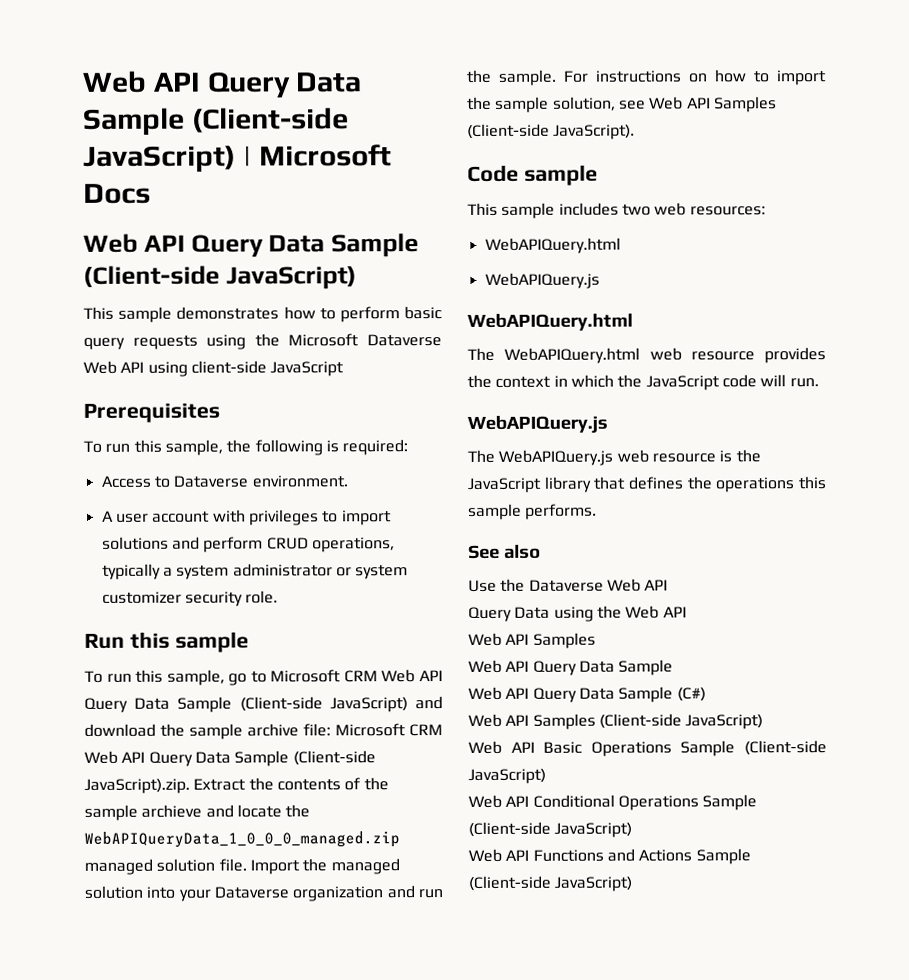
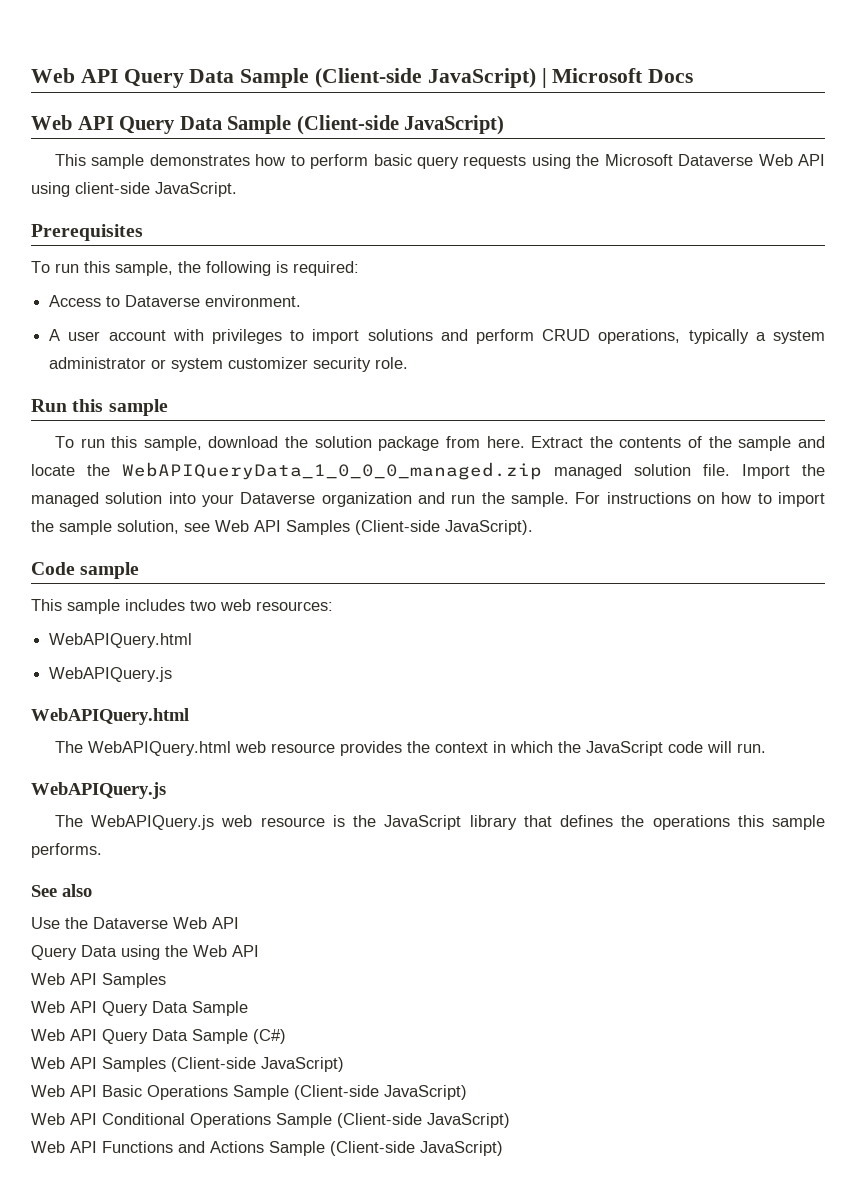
[270,361,345,377] JavaScript -> [155,182,237,197] JavaScript.
[228,669,443,686] [84,696,444,713] [84,723,443,740] [84,750,376,767] [84,778,190,794] go to Microsoft CRM Web API Query Data Sample (Client-side JavaScript) and download the sample archive file: Microsoft CRM Web API Query Data Sample (Client-side JavaScript).zip. -> [208,436,525,451] download the solution package from here.
[141,804,203,818] archieve -> (792, 443) none

